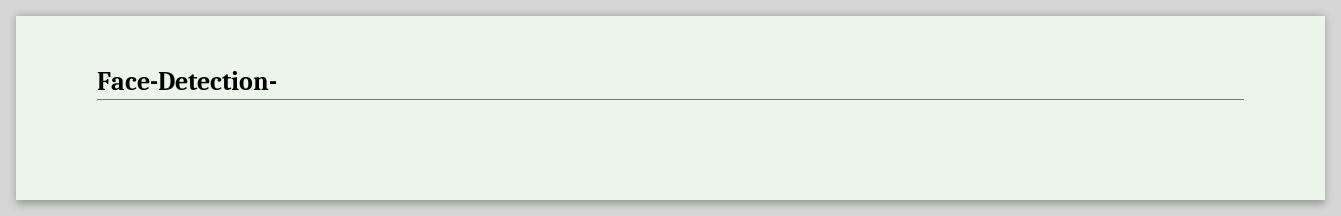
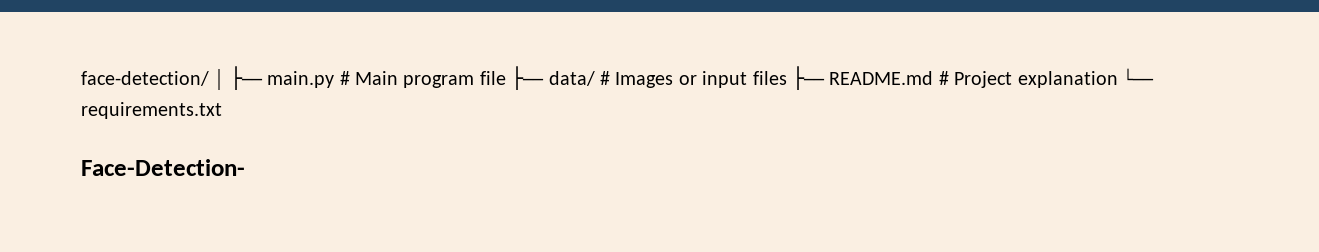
(97, 80) none -> [81,66,1154,90] [81,102,222,119] face-detection/ │ ├── main.py # Main program file ├── data/ # Images or input files ├── README.md # Project explanation └── requirements.txt //

